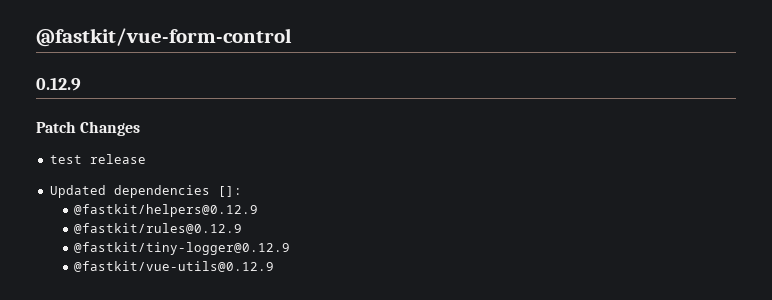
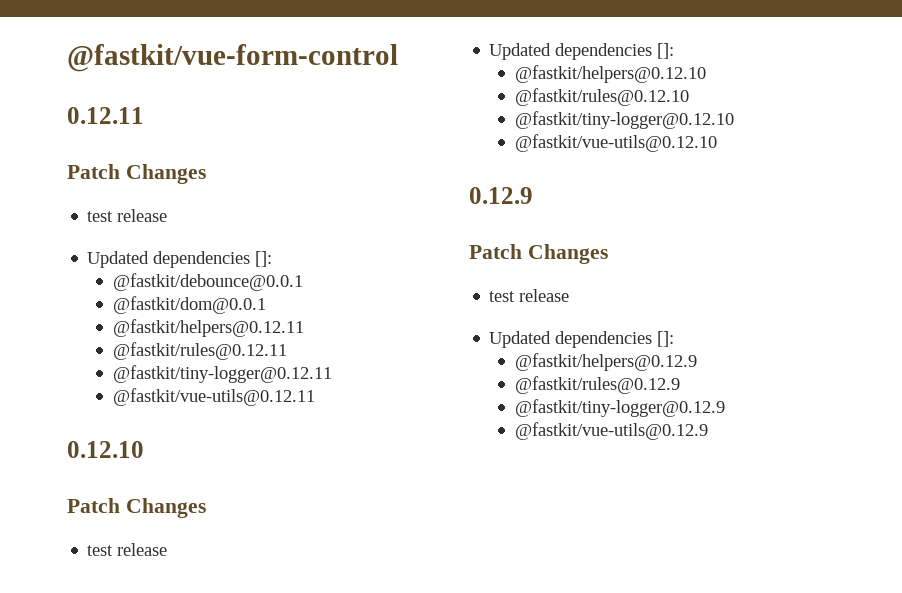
(292, 37) none -> [67,107,144,124] [67,164,206,184] [87,209,168,222] [87,251,273,268] [112,273,303,291] [112,296,266,314] [112,319,304,337] [112,342,287,360] [112,365,332,383] [112,388,315,406] [67,441,144,458] [67,498,206,518] [87,543,168,556] [489,43,675,60] [514,65,706,83] [514,88,689,106] [514,111,734,129] [514,134,717,152] // 0.12.11 // Patch Changes // test release // Updated dependencies []: // @fastkit/debounce@0.0.1 // @fastkit/dom@0.0.1 // @fastkit/helpers@0.12.11 // @fastkit/rules@0.12.11 // @fastkit/tiny-logger@0.12.11 // @fastkit/vue-utils@0.12.11 // 0.12.10 // Patch Changes // test release // Updated dependencies []: // @fastkit/helpers@0.12.10 // @fastkit/rules@0.12.10 // @fastkit/tiny-logger@0.12.10 // @fastkit/vue-utils@0.12.10

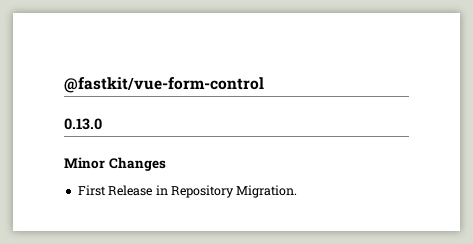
[67,107,144,124] [67,164,206,184] [87,209,168,222] [87,251,273,268] [112,273,303,291] [112,296,266,314] [112,319,304,337] [112,342,287,360] [112,365,332,383] [112,388,315,406] [67,441,144,458] [67,498,206,518] [87,543,168,556] [489,43,675,60] [514,65,706,83] [514,88,689,106] [514,111,734,129] [514,134,717,152] [469,187,533,204] [469,244,608,264] [489,289,570,302] [489,331,675,348] [514,353,697,371] [514,376,680,394] [514,399,725,417] [514,422,708,440] 0.12.11 // Patch Changes // test release // Updated dependencies []: // @fastkit/debounce@0.0.1 // @fastkit/dom@0.0.1 // @fastkit/helpers@0.12.11 // @fastkit/rules@0.12.11 // @fastkit/tiny-logger@0.12.11 // @fastkit/vue-utils@0.12.11 // 0.12.10 // Patch Changes // test release // Updated dependencies []: // @fastkit/helpers@0.12.10 // @fastkit/rules@0.12.10 // @fastkit/tiny-logger@0.12.10 // @fastkit/vue-utils@0.12.10 // 0.12.9 // Patch Changes // test release // Updated dependencies []: // @fastkit/helpers@0.12.9 // @fastkit/rules@0.12.9 // @fastkit/tiny-logger@0.12.9 // @fastkit/vue-utils@0.12.9 -> [64,118,102,130] [64,157,166,171] [77,185,298,198] 0.13.0 // Minor Changes // First Release in Repository Migration.

